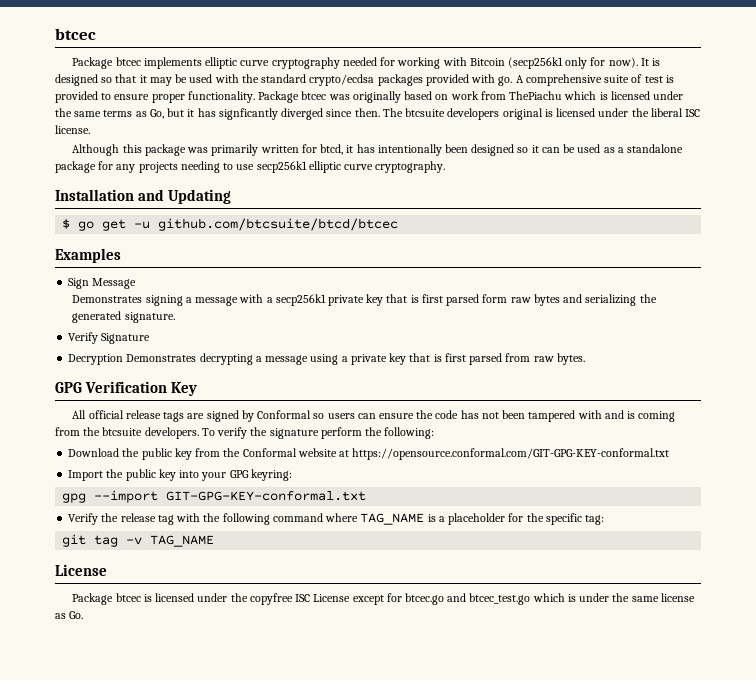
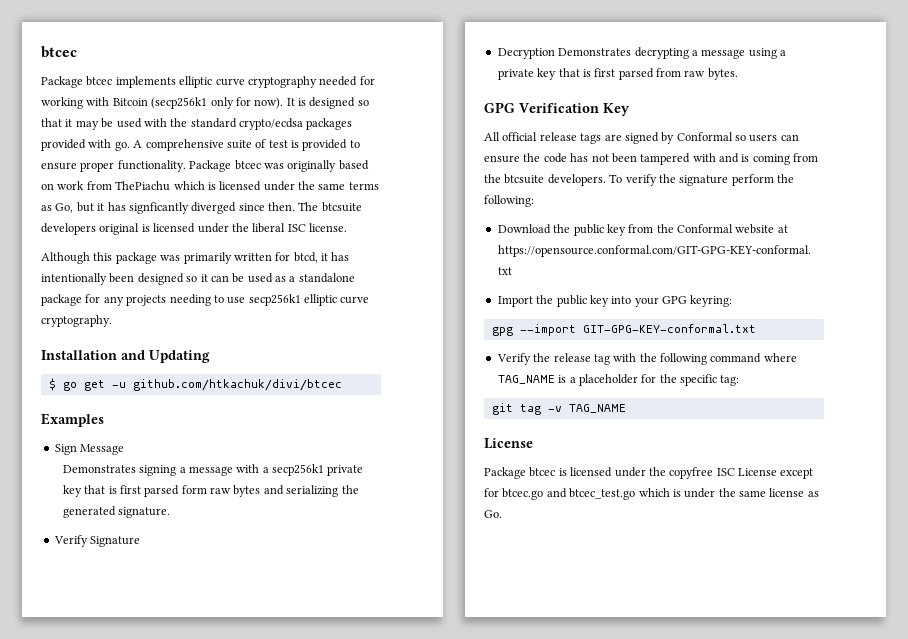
[158,218,399,231] github.com/btcsuite/btcd/btcec -> [132,379,342,391] github.com/htkachuk/divi/btcec

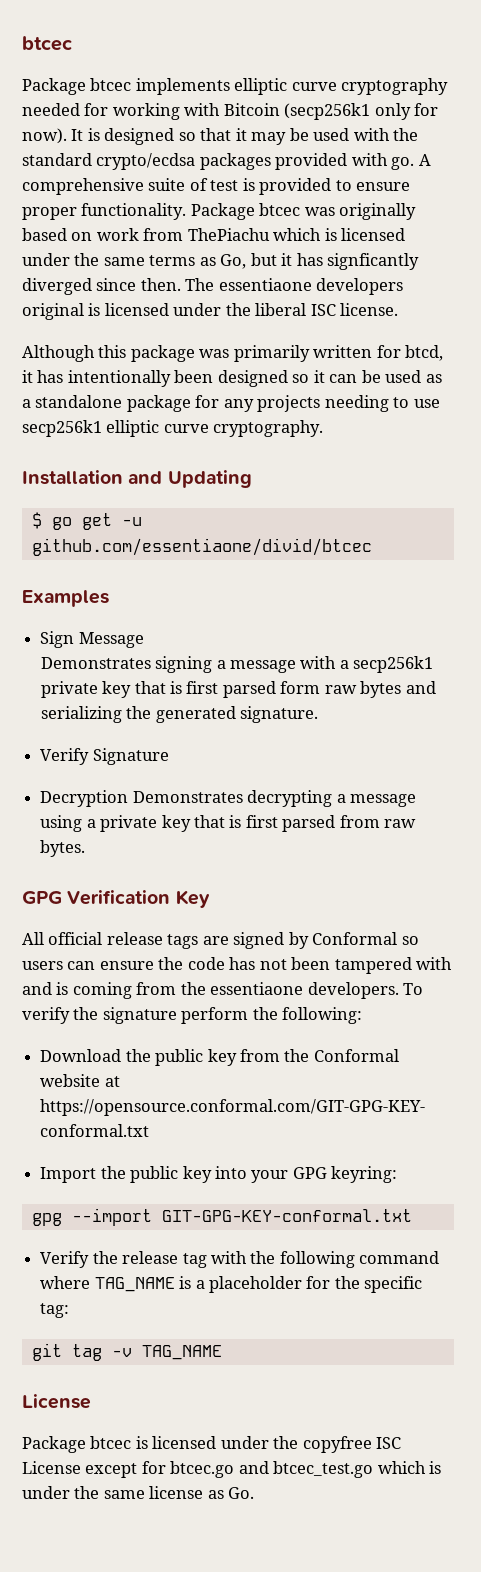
[321,202,362,212] btcsuite -> [218,278,312,291] essentiaone
[132,379,342,391] github.com/htkachuk/divi/btcec -> [31,538,372,556] github.com/essentiaone/divid/btcec
[504,174,545,184] btcsuite -> [210,982,304,995] essentiaone

